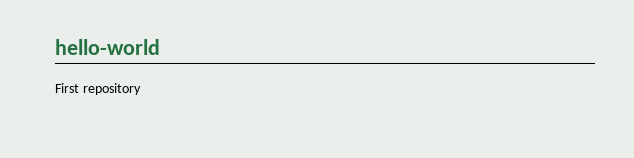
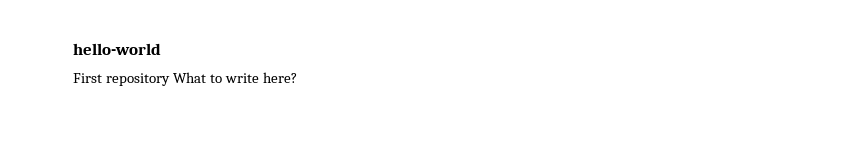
(141, 89) none -> [172,72,297,83] What to write here?

